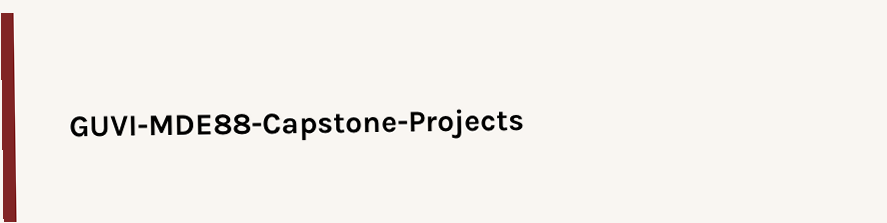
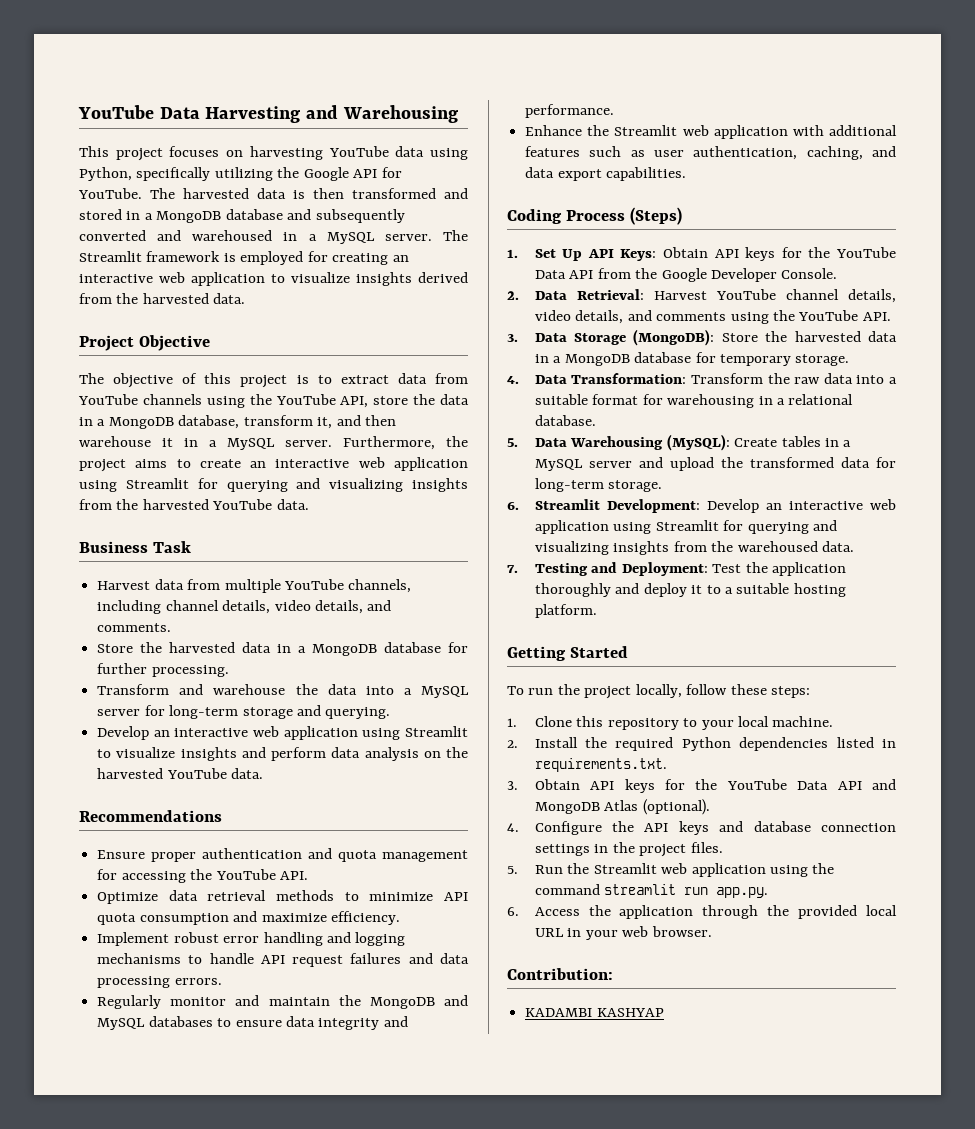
[69,107,525,145] GUVI-MDE88-Capstone-Projects -> [78,105,458,123] [79,146,469,161] [79,167,402,181] [78,188,468,199] [79,209,405,223] [79,230,468,244] [79,251,409,265] [79,272,468,286] [79,293,246,304] [79,335,211,351] [79,373,468,388] [78,394,469,408] [79,415,397,429] [79,436,468,450] [79,457,468,472] [79,478,468,492] [79,499,309,510] [79,541,192,553] [97,579,412,593] [97,600,392,614] [97,623,172,632] [97,642,469,656] [97,663,229,677] [97,684,469,698] [97,705,391,719] [97,726,468,740] [97,747,469,761] [97,768,264,779] [79,810,222,822] [97,848,469,862] [97,869,308,883] [97,890,468,904] [97,911,400,925] [97,932,406,946] [97,953,470,967] [97,976,222,988] [97,995,468,1009] [97,1016,408,1030] [525,104,615,118] [525,125,897,139] [525,146,896,160] [525,167,687,181] [507,207,683,225] [507,247,896,261] [534,268,838,282] [507,289,896,303] [534,310,891,324] [507,329,897,346] [534,352,850,366] [507,373,897,384] [534,394,854,408] [534,415,596,426] [507,434,852,451] [534,457,896,471] [534,478,663,492] [507,499,896,513] [534,520,837,534] [534,541,854,555] [507,562,846,576] [534,583,846,597] [534,604,597,618] [507,646,629,661] [507,684,811,699] [507,716,834,730] [507,737,896,751] [534,758,667,772] [507,779,896,793] [534,799,710,815] [507,821,896,835] [534,842,723,857] [507,863,835,877] [534,884,769,898] [507,905,897,919] [534,926,712,940] [507,968,613,980] [525,1008,664,1017] YouTube Data Harvesting and Warehousing // This project focuses on harvesting YouTube data using Python, specifically utilizing the Google API for YouTube. The harvested data is then transformed and stored in a MongoDB database and subsequently converted and warehoused in a MySQL server. The Streamlit framework is employed for creating an interactive web application to visualize insights derived from the harvested data. // Project Objective // The objective of this project is to extract data from YouTube channels using the YouTube API, store the data in a MongoDB database, transform it, and then warehouse it in a MySQL server. Furthermore, the project aims to create an interactive web application using Streamlit for querying and visualizing insights from the harvested YouTube data. // Business Task // Harvest data from multiple YouTube channels, including channel details, video details, and comments. // Store the harvested data in a MongoDB database for further processing. // Transform and warehouse the data into a MySQL server for long-term storage and querying. // Develop an interactive web application using Streamlit to visualize insights and perform data analysis on the harvested YouTube data. // Recommendations // Ensure proper authentication and quota management for accessing the YouTube API. // Optimize data retrieval methods to minimize API quota consumption and maximize efficiency. // Implement robust error handling and logging mechanisms to handle API request failures and data processing errors. // Regularly monitor and maintain the MongoDB and MySQL databases to ensure data integrity and performance. // Enhance the Streamlit web application with additional features such as user authentication, caching, and data export capabilities. // Coding Process (Steps) // 1. Set Up API Keys: Obtain API keys for the YouTube Data API from the Google Developer Console. // 2. Data Retrieval: Harvest YouTube channel details, video details, and comments using the YouTube API. // 3. Data Storage (MongoDB): Store the harvested data in a MongoDB database for temporary storage. // 4. Data Transformation: Transform the raw data into a suitable format for warehousing in a relational database. // 5. Data Warehousing (MySQL): Create tables in a MySQL server and upload the transformed data for long-term storage. // 6. Streamlit Development: Develop an interactive web application using Streamlit for querying and visualizing insights from the warehoused data. // 7. Testing and Deployment: Test the application thoroughly and deploy it to a suitable hosting platform. // Getting Started // To run the project locally, follow these steps: // 1. Clone this repository to your local machine. // 2. Install the required Python dependencies listed in requirements.txt. // 3. Obtain API keys for the YouTube Data API and MongoDB Atlas (optional). // 4. Configure the API keys and database connection settings in the project files. // 5. Run the Streamlit web application using the command streamlit run app.py. // 6. Access the application through the provided local URL in your web browser. // Contribution: // KADAMBI KASHYAP

